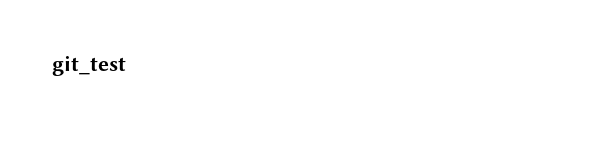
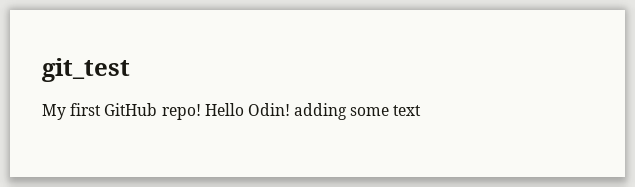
(126, 65) none -> [42,103,422,120] // My first GitHub repo! Hello Odin! adding some text

